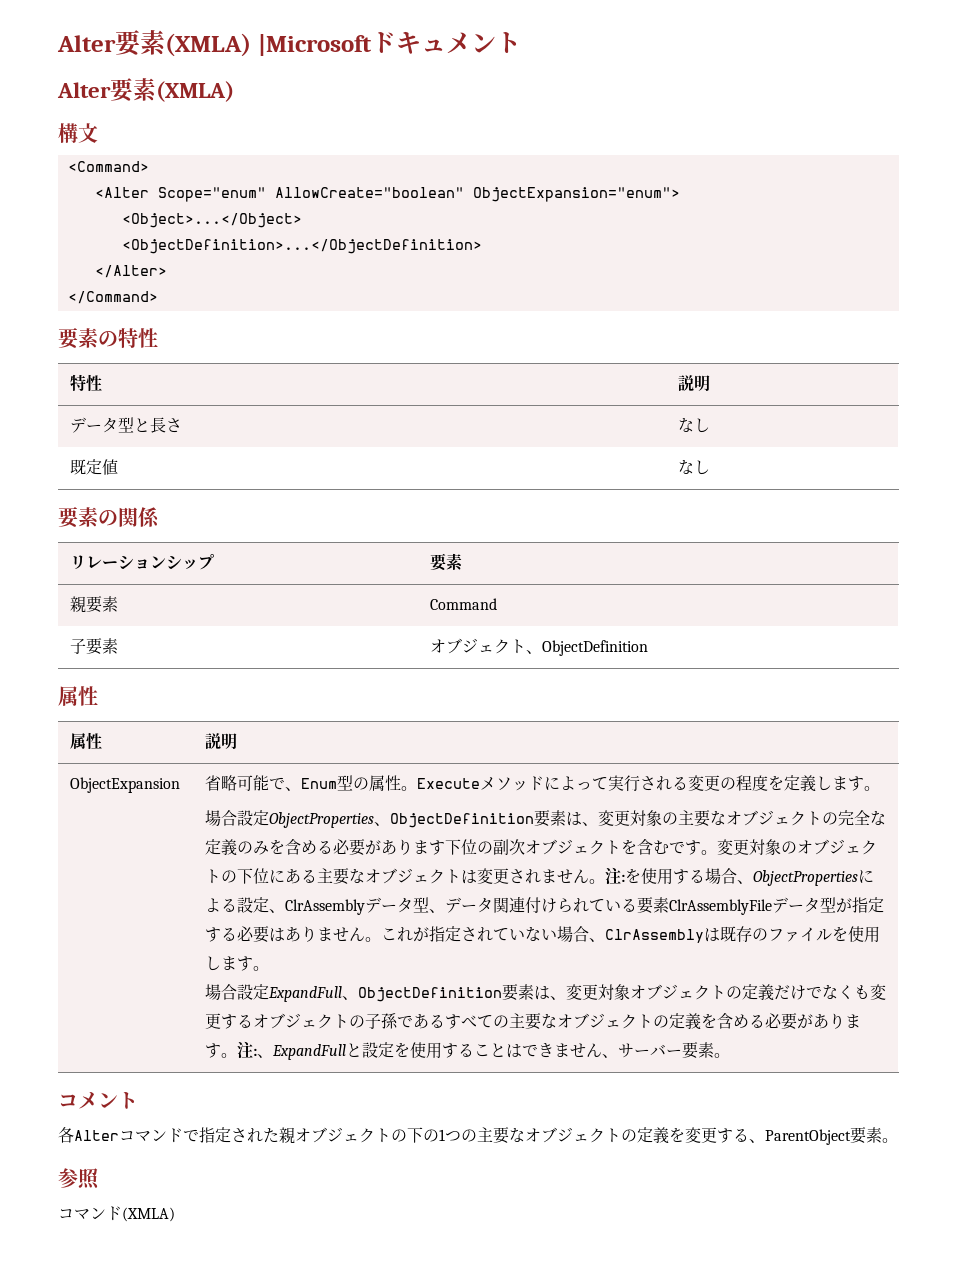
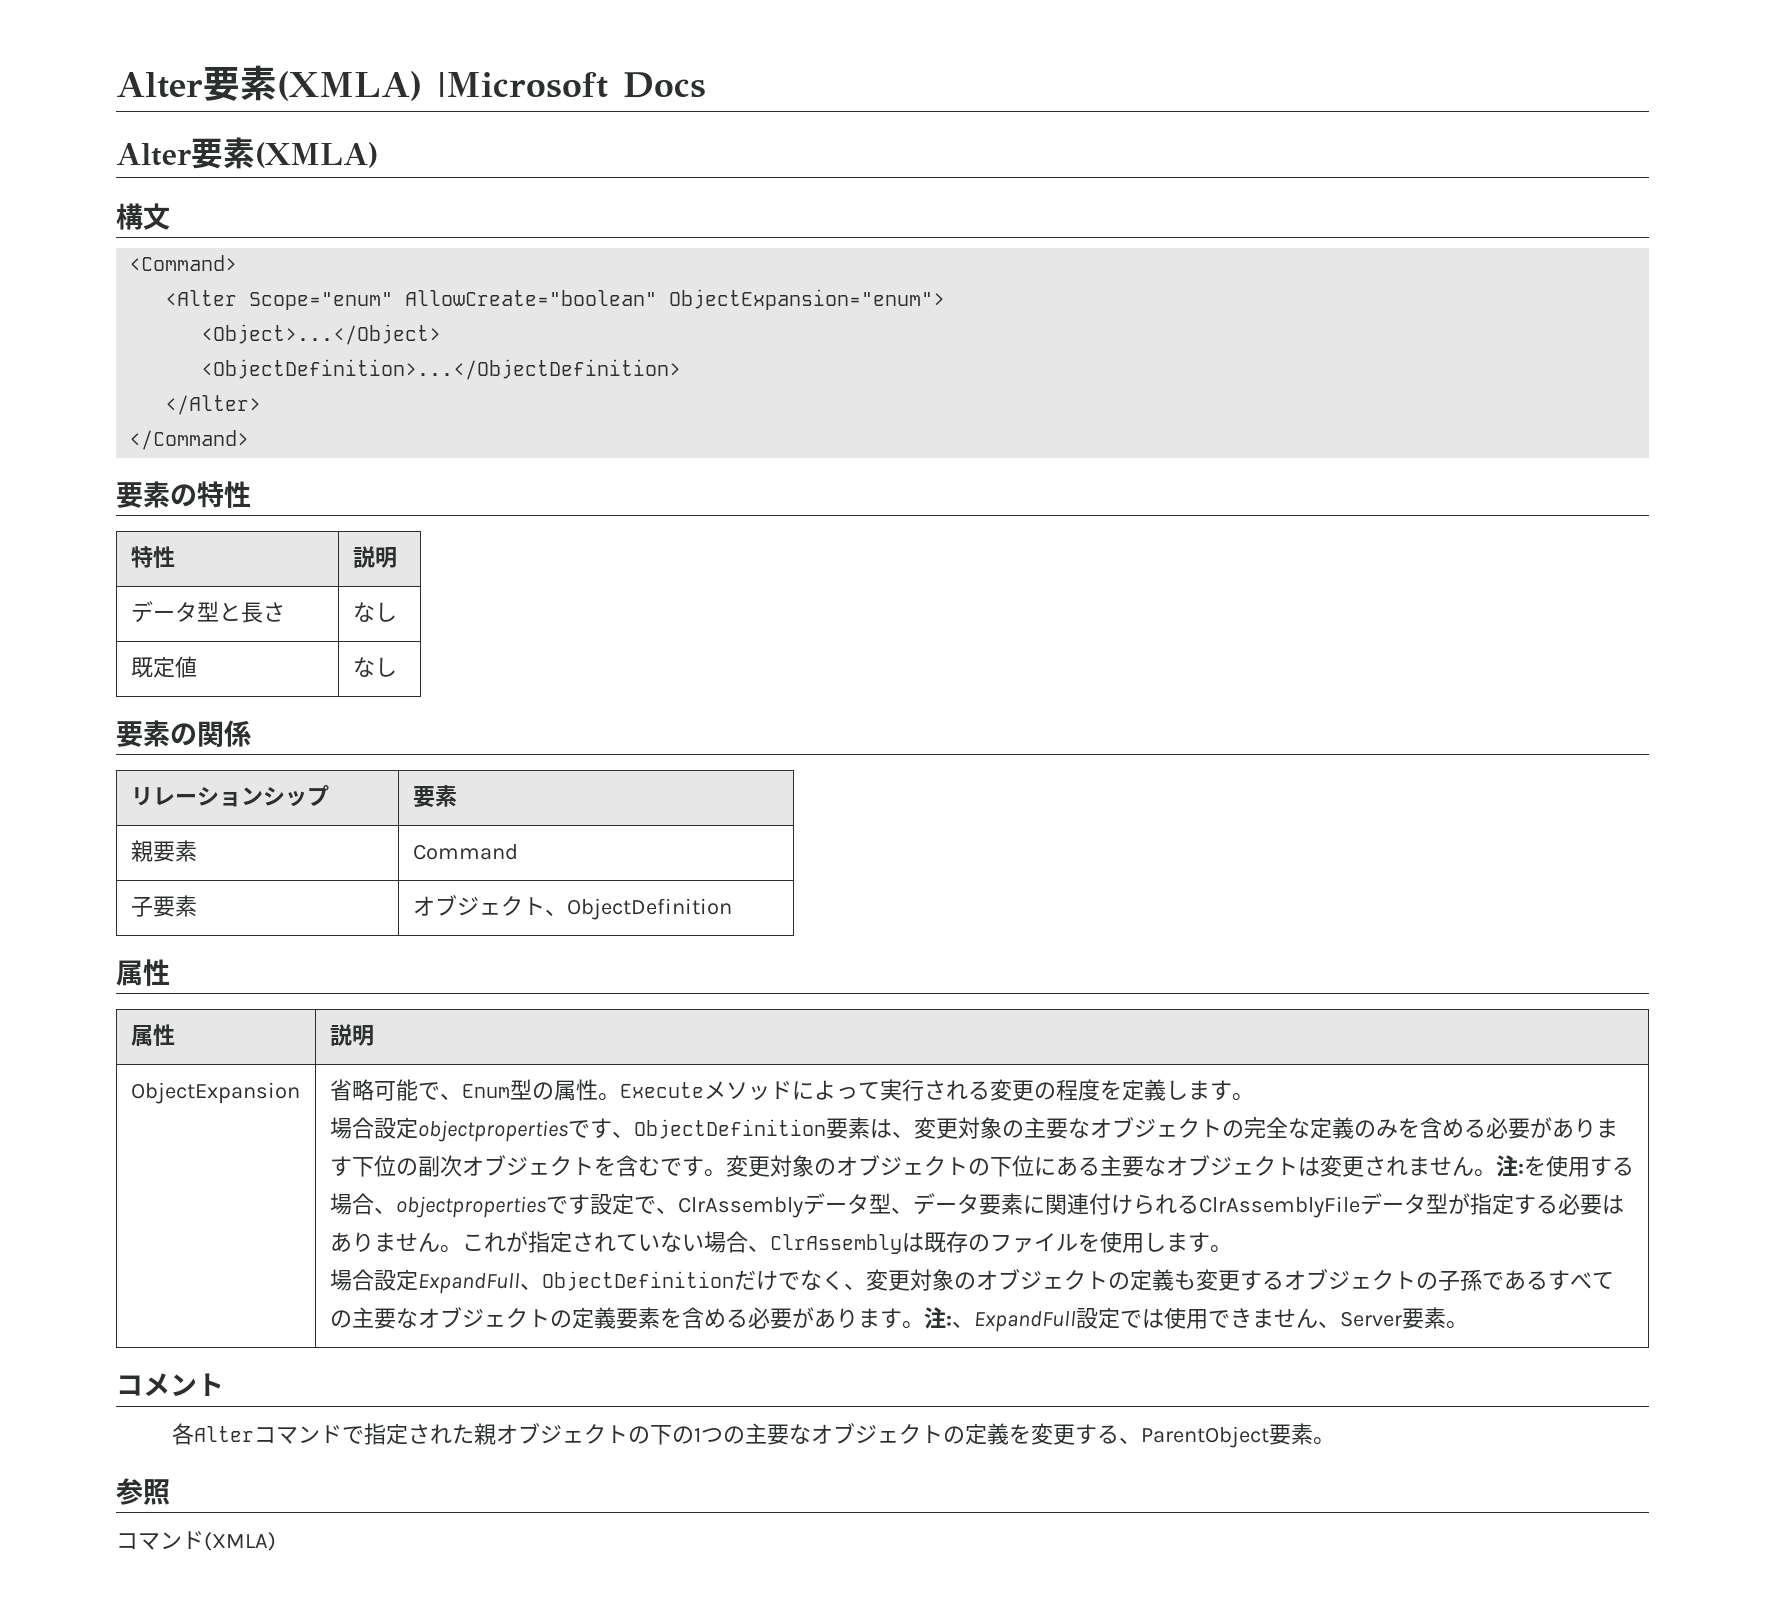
[370,31,521,54] ドキュメント -> [623,72,706,98] Docs
[269,812,375,828] ObjectProperties -> [417,1118,612,1142] objectpropertiesです
[753,869,875,886] [205,897,270,913] ObjectPropertiesによる設定 -> [395,1193,656,1218] objectpropertiesです設定で
(494, 905) none -> [978,1193,1045,1215] 要素に
[589,897,670,914] ている要素 -> [1176,1195,1199,1214] る
[502,984,855,1001] 要素は、変更対象オブジェクトの定義だけでなく -> [733,1269,1174,1291] だけでなく、変更対象のオブジェクトの定義
(702, 1021) none -> [615,1307,660,1329] 要素
[346,1042,523,1059] と設定を使用することは -> [1075,1307,1208,1329] 設定では使用
[618,1043,683,1058] サーバー -> [1339,1311,1402,1327] Server

